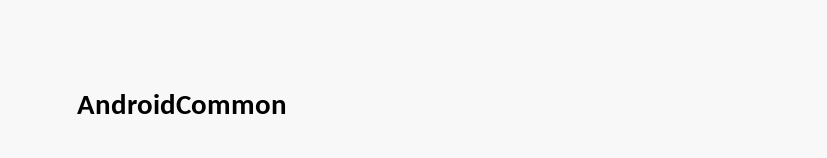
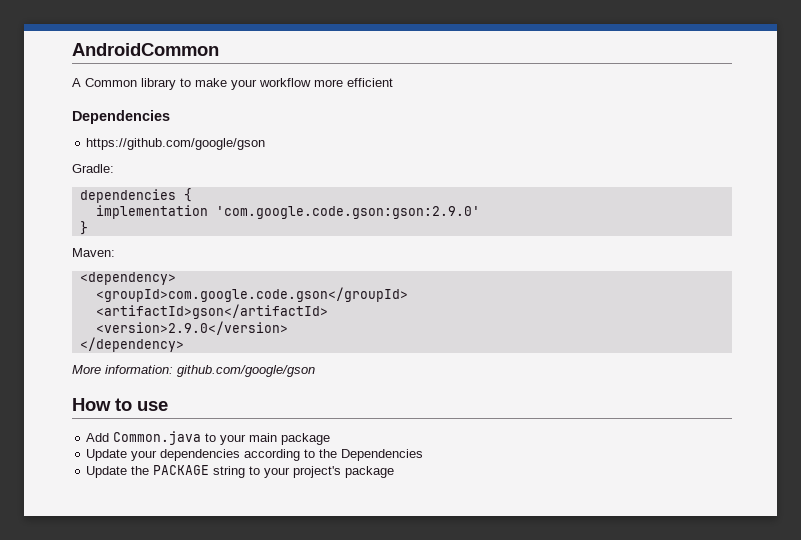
(287, 104) none -> [72,78,393,90] [72,110,170,124] [86,138,266,150] [72,164,114,173] [79,188,192,203] [95,205,480,219] [79,221,88,235] [72,248,115,257] [79,272,176,285] [95,287,408,302] [95,304,328,319] [95,321,288,335] [79,337,184,352] [72,365,315,377] [72,398,168,411] [86,431,331,445] [86,449,424,461] [86,465,395,478] // A Common library to make your workflow more efficient // Dependencies // https://github.com/google/gson // Gradle: // dependencies { // implementation 'com.google.code.gson:gson:2.9.0' // } // Maven: // <dependency> // <groupId>com.google.code.gson</groupId> // <artifactId>gson</artifactId> // <version>2.9.0</version> // </dependency> // More information: github.com/google/gson // How to use // Add Common.java to your main package // Update your dependencies according to the Dependencies // Update the PACKAGE string to your project's package

